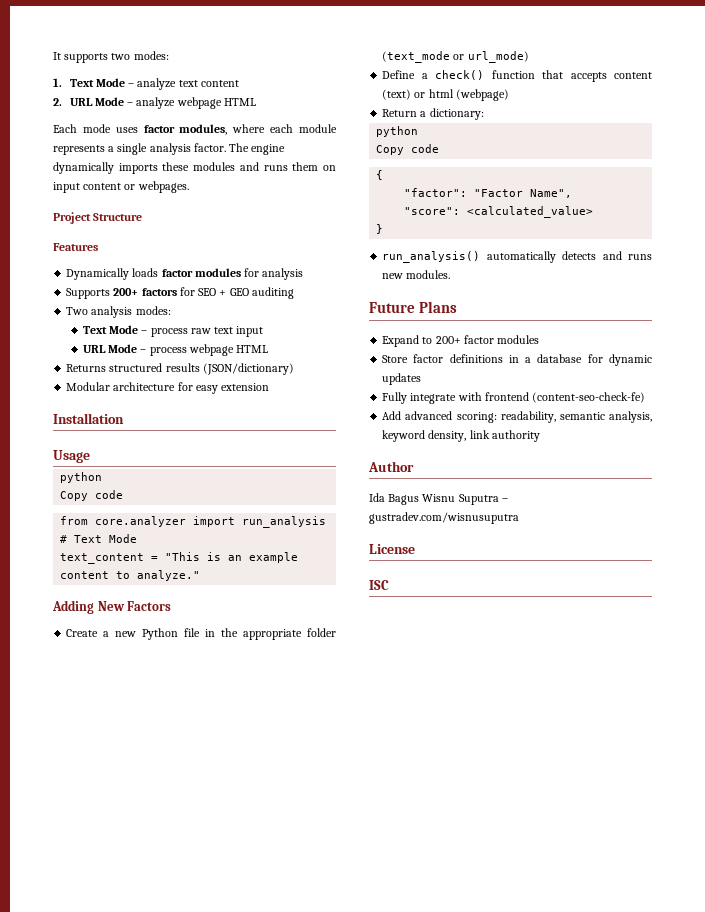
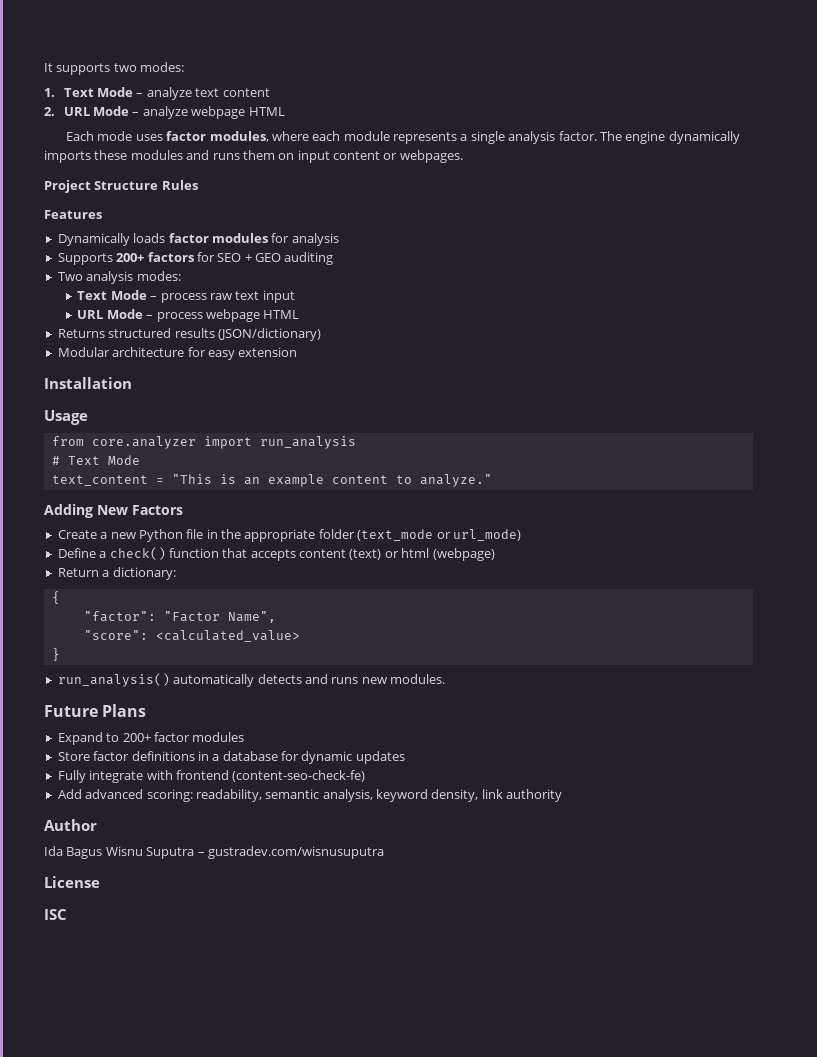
(143, 217) none -> [161,180,198,190] Rules
[60,472,103,483] [60,490,124,501] // python // Copy code -> (88, 417) none
[376,126,419,137] [376,144,440,155] // python // Copy code -> (176, 573) none

